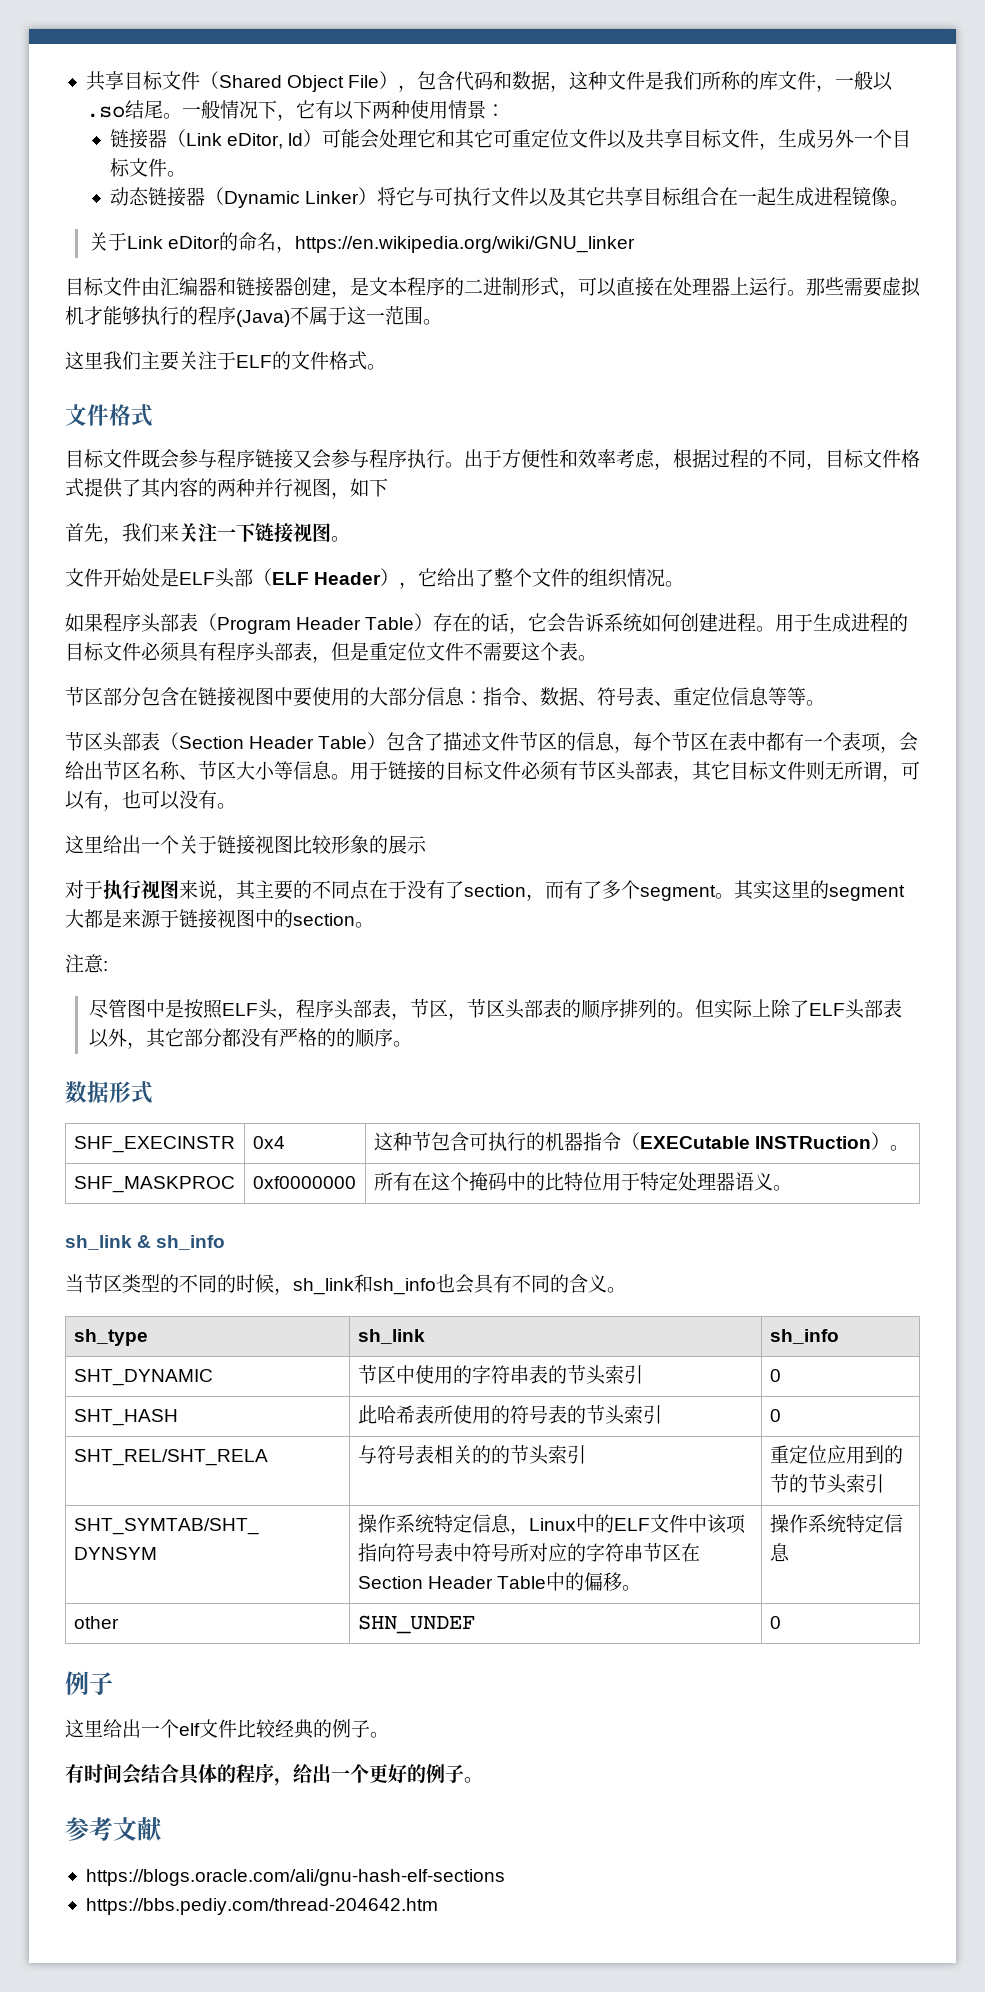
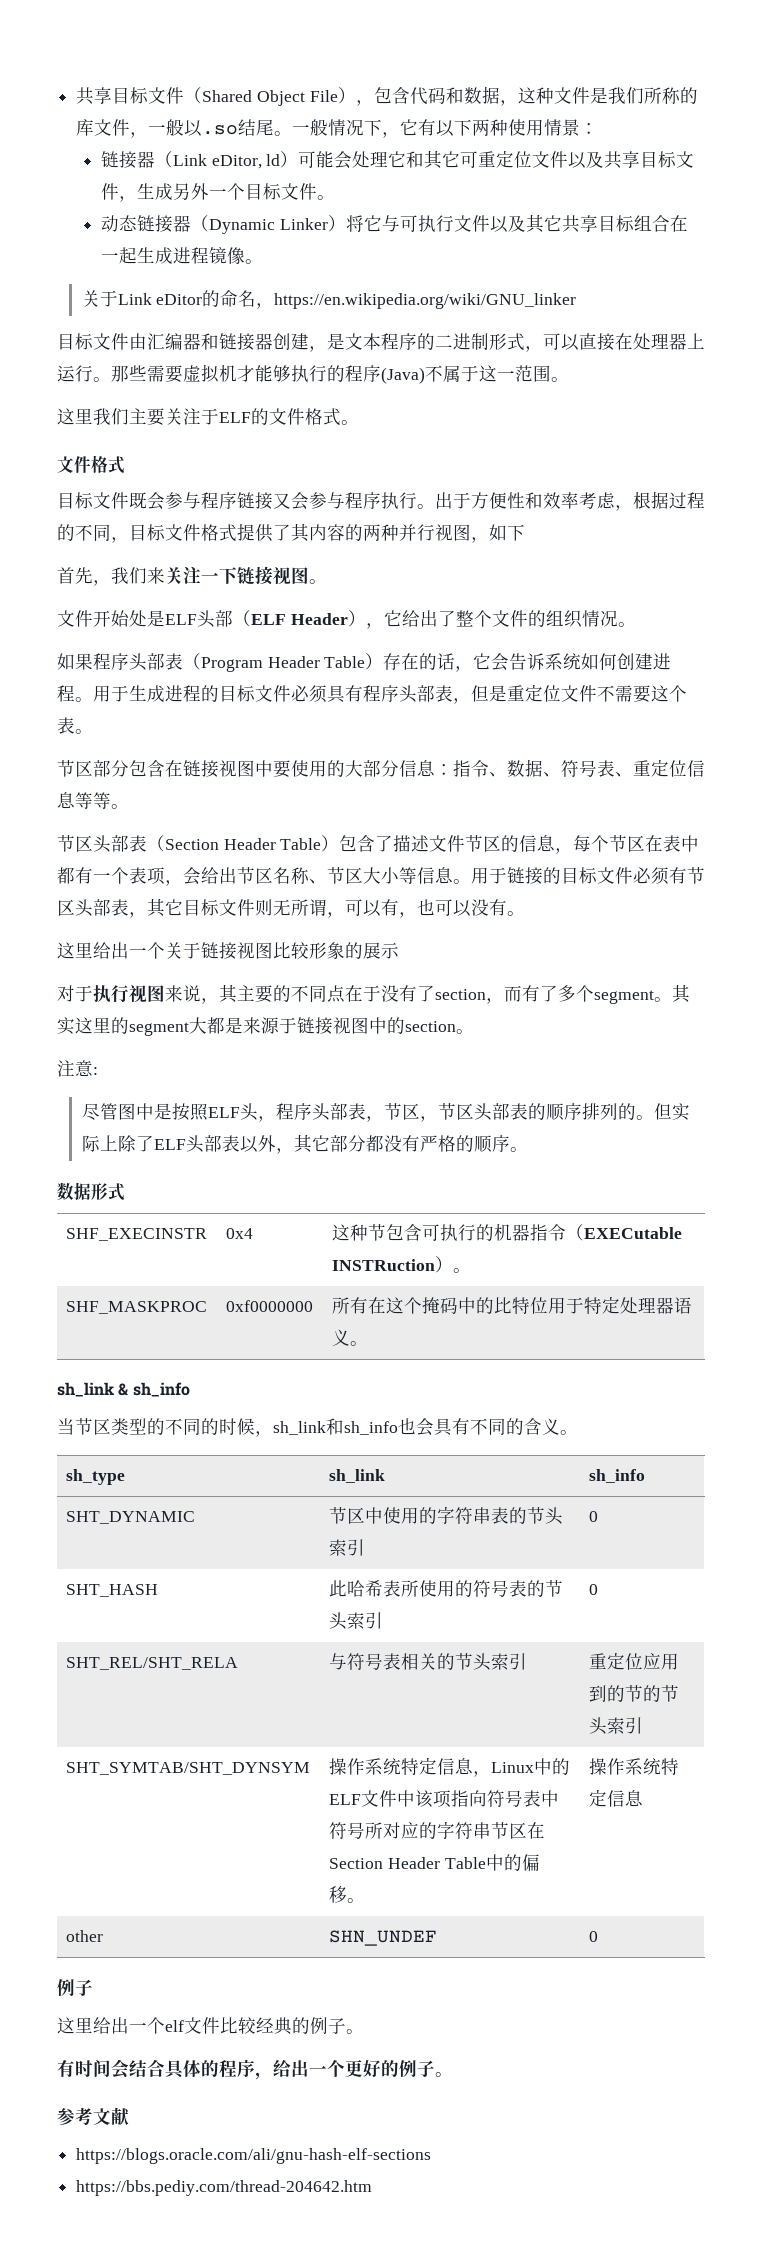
[335,1028,355,1047] 的 -> (474, 1143) none
[490,1445,510,1464] 的 -> (456, 1661) none

